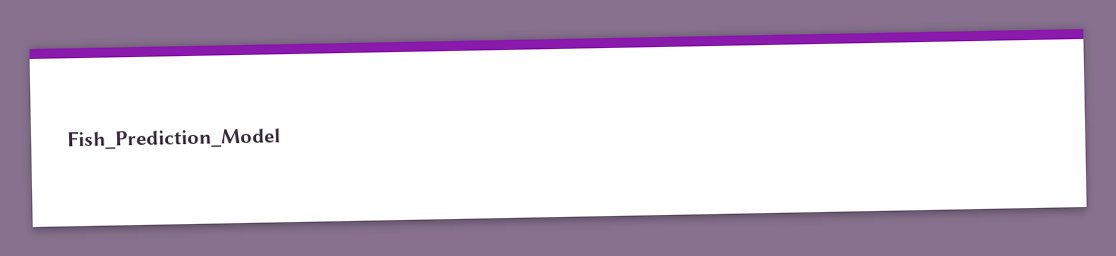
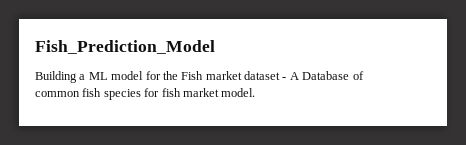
(281, 139) none -> [35,71,364,83] [35,88,256,100] // Building a ML model for the Fish market dataset - A Database of common fish species for fish market model.

